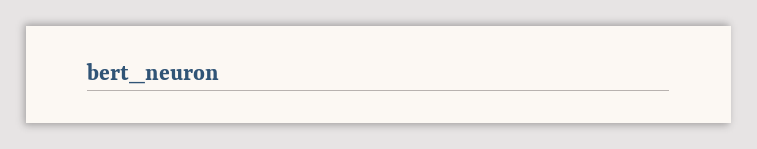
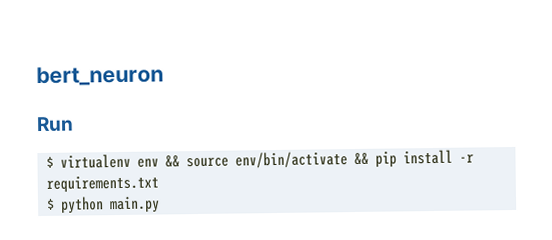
(219, 73) none -> [36,116,74,133] [46,149,475,169] [46,175,160,193] [46,196,161,214] // Run // $ virtualenv env && source env/bin/activate && pip install -r requirements.txt // $ python main.py

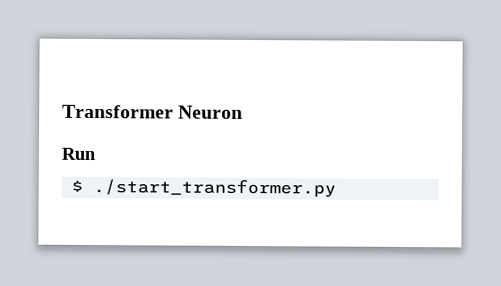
[36,65,164,87] bert_neuron -> [62,104,244,119] Transformer Neuron
[60,149,475,169] [46,175,160,193] [46,196,161,214] virtualenv env && source env/bin/activate && pip install -r requirements.txt // $ python main.py -> [93,179,337,198] ./start_transformer.py

